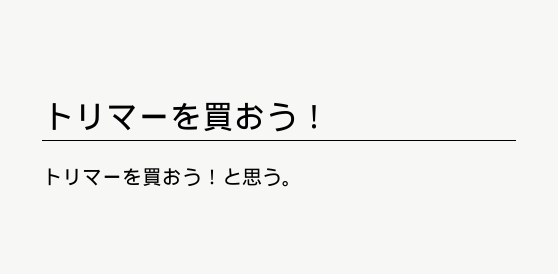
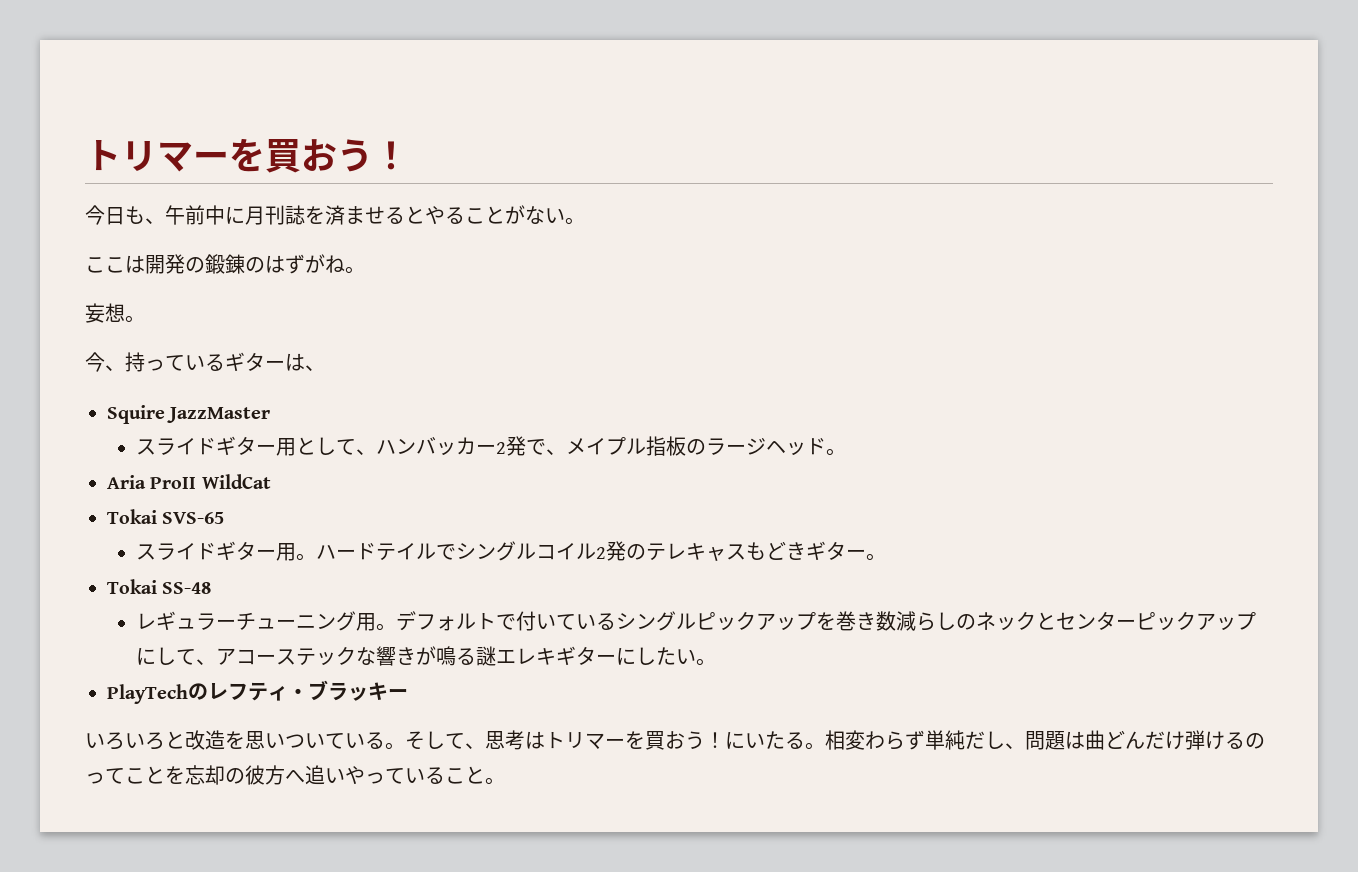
[42,168,282,187] トリマーを買おう！と思う -> [85,205,585,225] [85,254,365,274] [85,303,145,323] [85,352,325,372] [107,405,271,424] [136,436,847,456] [107,474,271,489] [107,509,225,524] [136,541,887,561] [107,579,212,594] [136,611,1257,631] [136,646,717,666] [107,680,408,704] [85,730,1265,750] [85,765,485,785] 今日も、午前中に月刊誌を済ませるとやることがない。 // ここは開発の鍛錬のはずがね。 // 妄想。 // 今、持っているギターは、 // Squire JazzMaster // スライドギター用として、ハンバッカー2発で、メイプル指板のラージヘッド。 // Aria ProII WildCat // Tokai SVS-65 // スライドギター用。ハードテイルでシングルコイル2発のテレキャスもどきギター。 // Tokai SS-48 // レギュラーチューニング用。デフォルトで付いているシングルピックアップを巻き数減らしのネックとセンターピックアップにして、アコーステックな響きが鳴る謎エレキギターにしたい。 // PlayTechのレフティ・ブラッキー // いろいろと改造を思いついている。そして、思考はトリマーを買おう！にいたる。相変わらず単純だし、問題は曲どんだけ弾けるのってことを忘却の彼方へ追いやっていること

